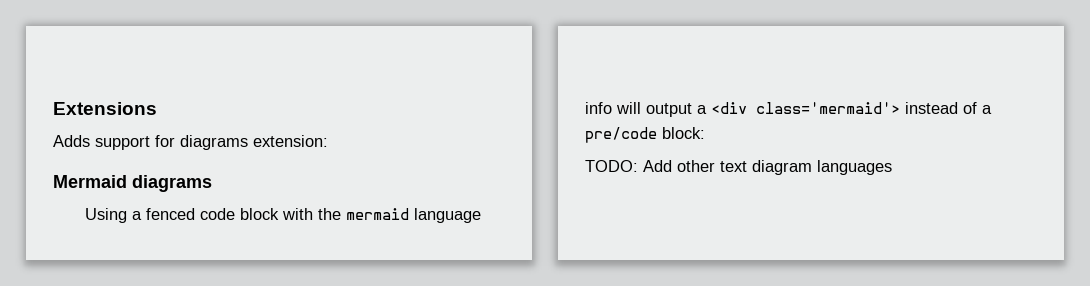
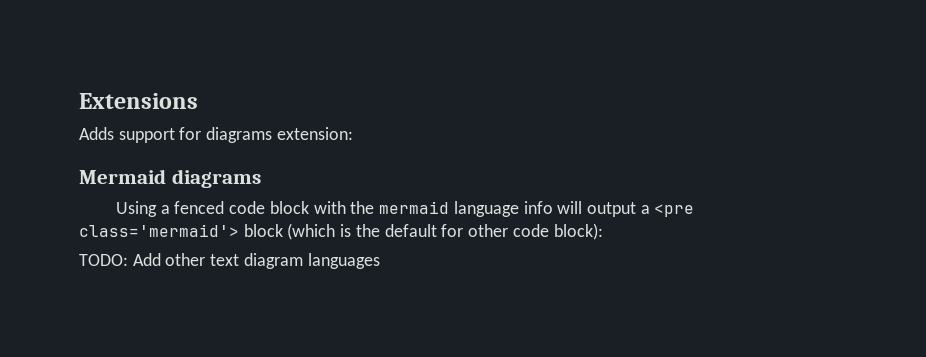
[711,102,992,114] [585,127,705,143] <div class='mermaid'> instead of a pre/code block: -> [654,204,695,217] [79,223,603,240] <pre class='mermaid'> block (which is the default for other code block):

